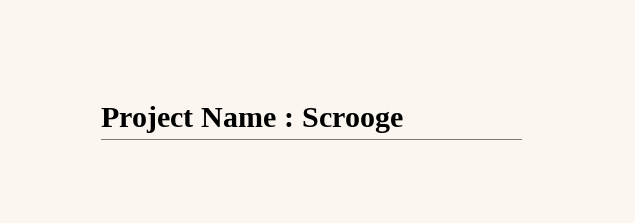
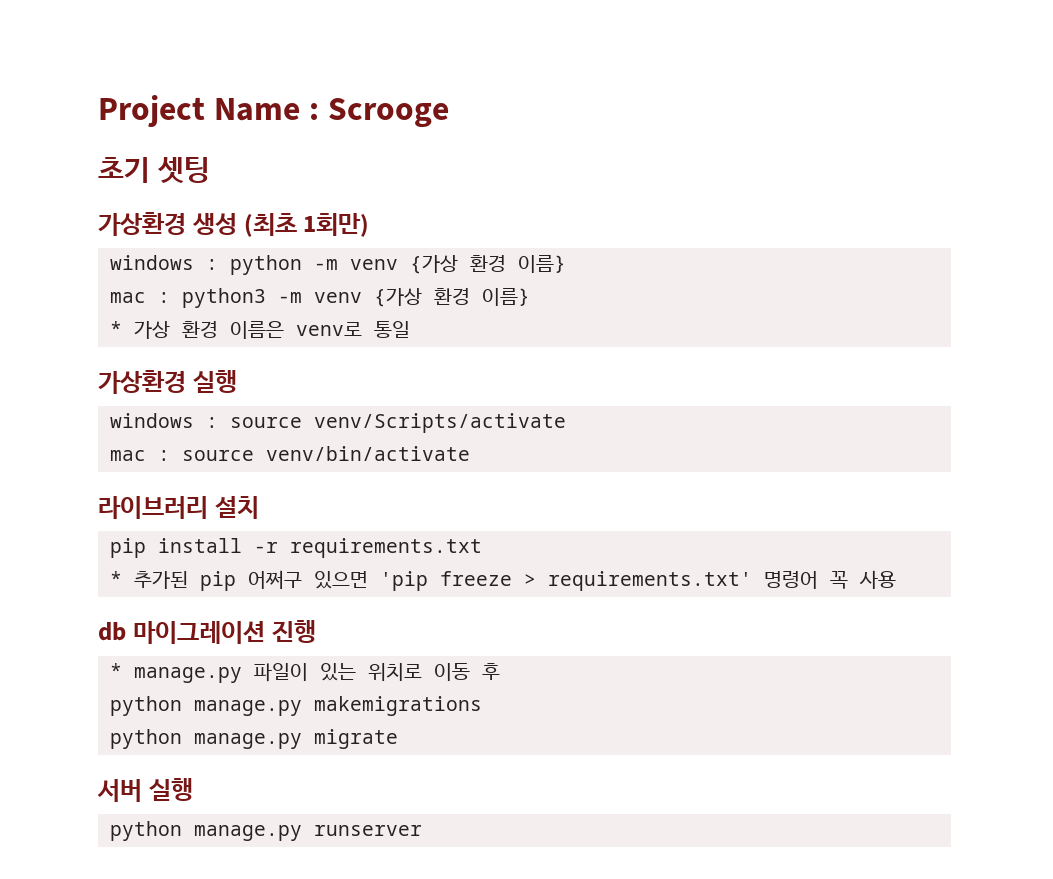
(404, 120) none -> [98,157,210,183] [98,212,370,237] [110,255,566,275] [110,288,530,308] [110,321,410,339] [98,370,237,394] [110,413,566,433] [110,446,470,461] [98,496,259,519] [110,538,482,558] [110,570,896,591] [98,620,316,644] [110,663,500,683] [110,696,482,716] [110,729,398,749] [97,778,193,802] [110,821,422,841] // 초기 셋팅 // 가상환경 생성 (최초 1회만) // windows : python -m venv {가상 환경 이름} // mac : python3 -m venv {가상 환경 이름} // * 가상 환경 이름은 venv로 통일 // 가상환경 실행 // windows : source venv/Scripts/activate // mac : source venv/bin/activate // 라이브러리 설치 // pip install -r requirements.txt // * 추가된 pip 어쩌구 있으면 'pip freeze > requirements.txt' 명령어 꼭 사용 // db 마이그레이션 진행 // * manage.py 파일이 있는 위치로 이동 후 // python manage.py makemigrations // python manage.py migrate // 서버 실행 // python manage.py runserver

